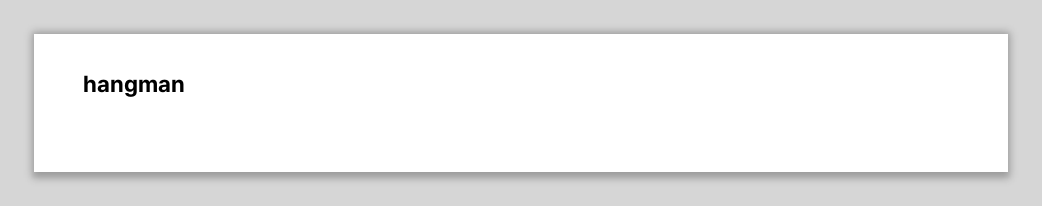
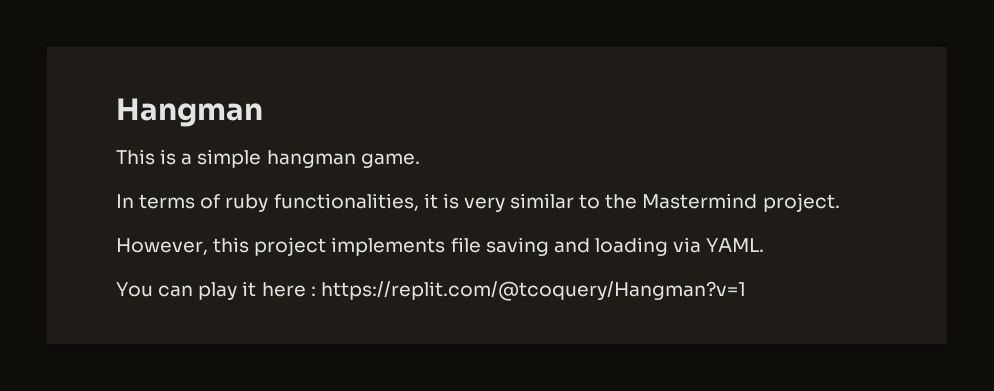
[83,75,185,97] hangman -> [116,98,263,127] [116,149,420,168] [116,193,840,212] [116,237,765,256] [116,281,746,301] Hangman // This is a simple hangman game. // In terms of ruby functionalities, it is very similar to the Mastermind project. // However, this project implements file saving and loading via YAML. // You can play it here : https://replit.com/@tcoquery/Hangman?v=1

